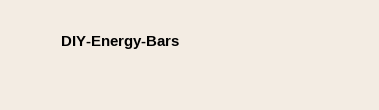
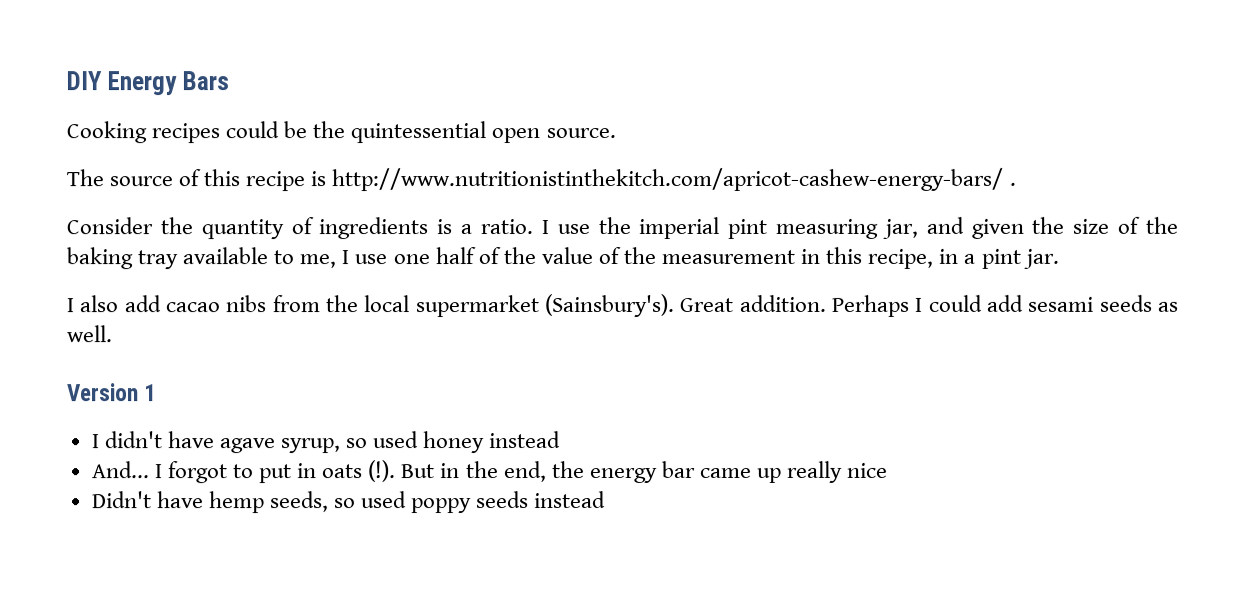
[61,36,179,49] DIY-Energy-Bars -> [66,71,229,96] [66,121,616,144] [66,167,1016,192] [66,216,1178,240] [66,246,1059,270] [66,293,1179,318] [67,325,113,343] [67,383,158,402] [91,431,562,454] [91,460,889,484] [91,491,607,514] DIY Energy Bars // Cooking recipes could be the quintessential open source. // The source of this recipe is http://www.nutritionistinthekitch.com/apricot-cashew-energy-bars/ . // Consider the quantity of ingredients is a ratio. I use the imperial pint measuring jar, and given the size of the baking tray available to me, I use one half of the value of the measurement in this recipe, in a pint jar. // I also add cacao nibs from the local supermarket (Sainsbury's). Great addition. Perhaps I could add sesami seeds as well. // Version 1 // I didn't have agave syrup, so used honey instead // And... I forgot to put in oats (!). But in the end, the energy bar came up really nice // Didn't have hemp seeds, so used poppy seeds instead

